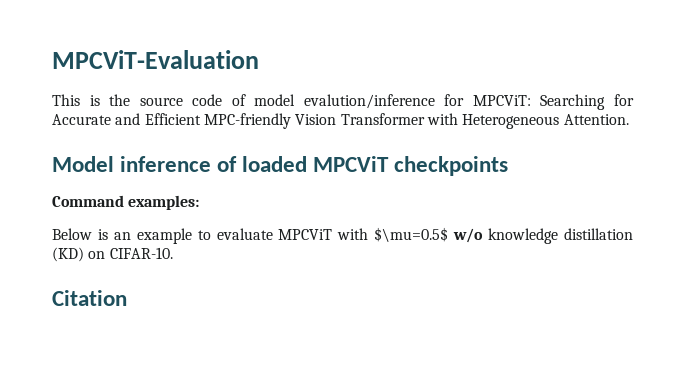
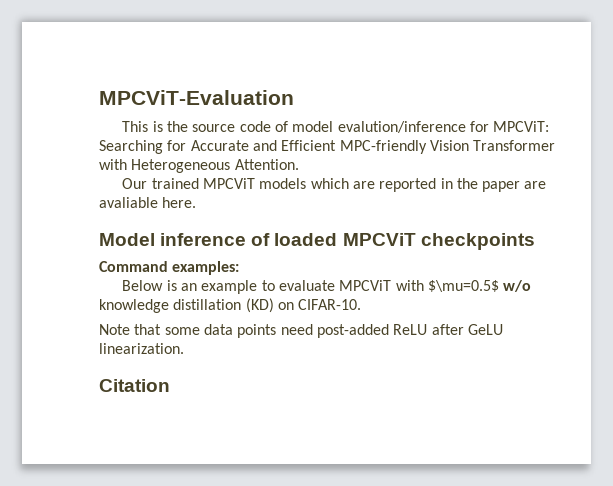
(629, 119) none -> [122,178,547,192] [99,197,197,208] // Our trained MPCViT models which are reported in the paper are avaliable here.
(173, 253) none -> [99,324,503,338] [99,343,184,354] // Note that some data points need post-added ReLU after GeLU linearization.

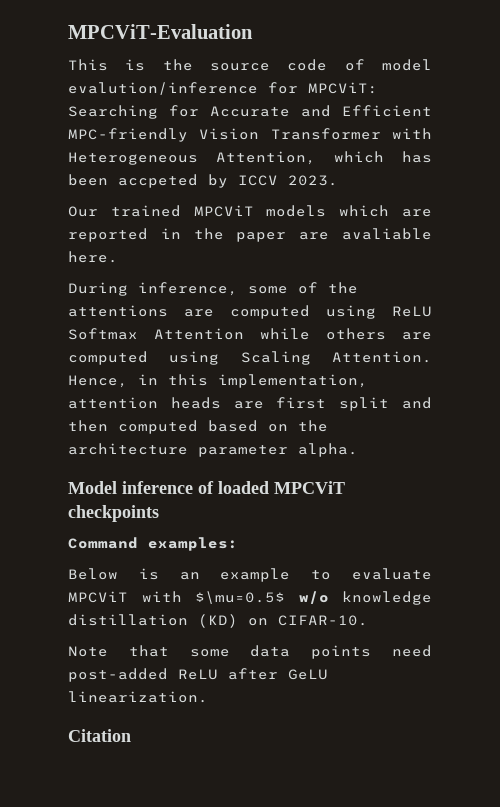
[234,159,299,170] Attention. -> [216,151,432,165] [68,174,338,188] Attention, which has been accpeted by ICCV 2023.
(197, 202) none -> [68,282,358,296] [68,305,432,319] [68,328,432,340] [68,351,432,365] [68,374,368,388] [68,397,433,411] [68,420,328,434] [68,443,358,457] // During inference, some of the attentions are computed using ReLU Softmax Attention while others are computed using Scaling Attention. Hence, in this implementation, attention heads are first split and then computed based on the architecture parameter alpha.

